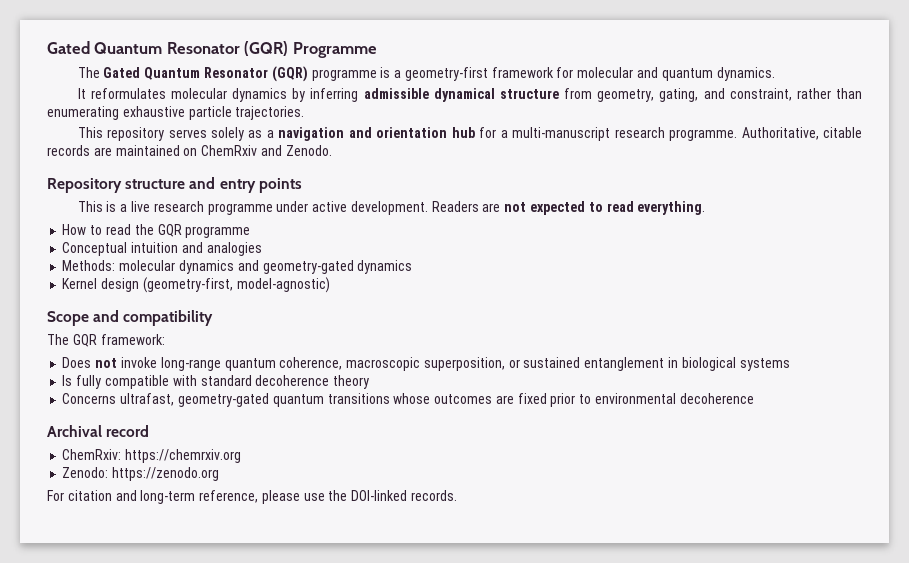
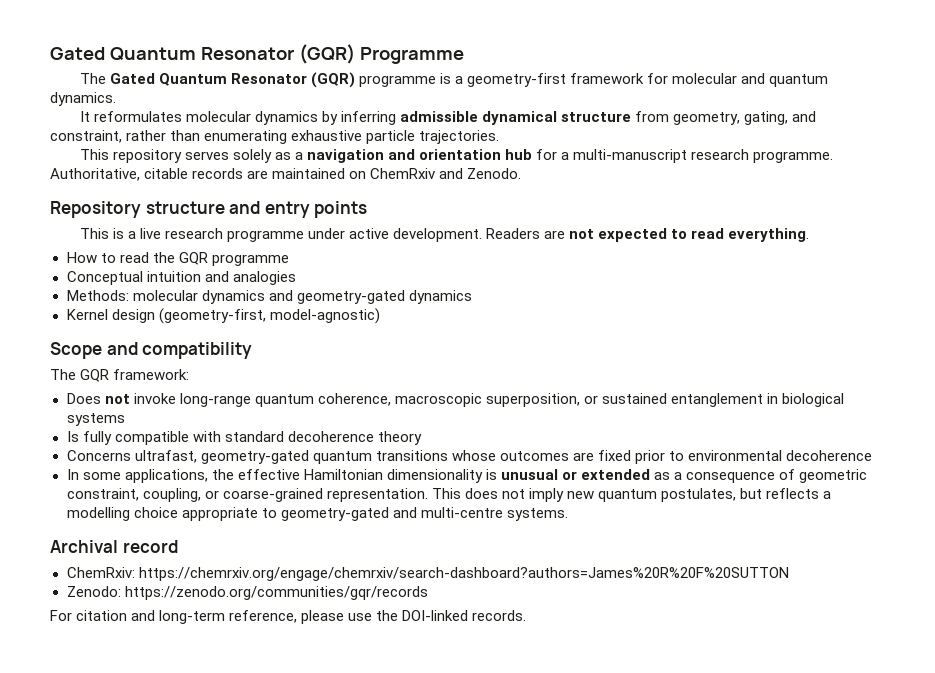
(754, 398) none -> [66,469,868,483] [66,488,832,502] [66,507,568,521] // In some applications, the effective Hamiltonian dimensionality is unusual or extended as a consequence of geometric constraint, coupling, or coarse-grained representation. This does not imply new quantum postulates, but reflects a modelling choice appropriate to geometry-gated and multi-centre systems.
[125,449,242,463] https://chemrxiv.org -> [138,567,789,581] https://chemrxiv.org/engage/chemrxiv/search-dashboard?authors=James%20R%20F%20SUTTON
[112,467,220,481] https://zenodo.org -> [124,586,428,600] https://zenodo.org/communities/gqr/records

